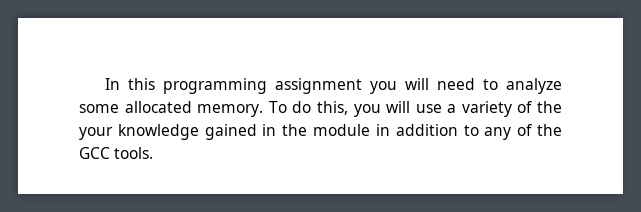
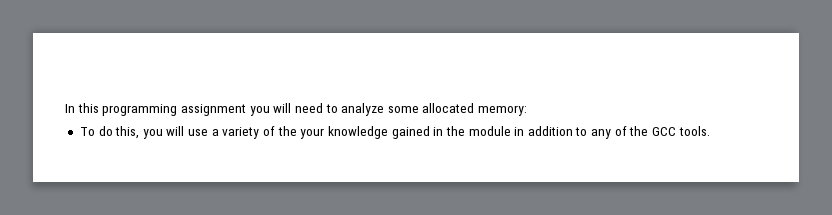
[197,104,264,117] memory. -> [478,105,528,116] memory: //

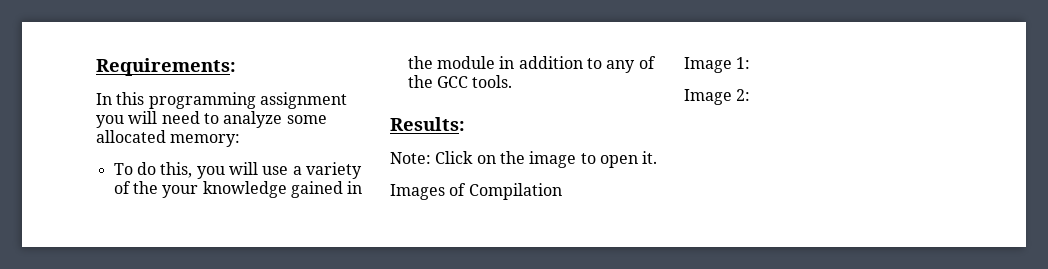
(65, 108) none -> [96,58,236,76] Requirements: //
(710, 131) none -> [390,117,465,131] [390,151,658,168] [390,183,562,200] [684,57,751,73] [684,89,751,105] // Results: // Note: Click on the image to open it. // Images of Compilation // Image 1: // Image 2:

